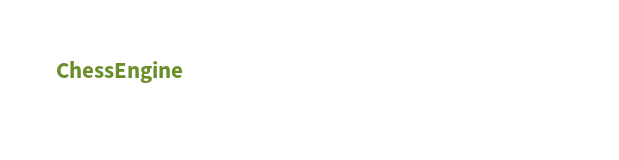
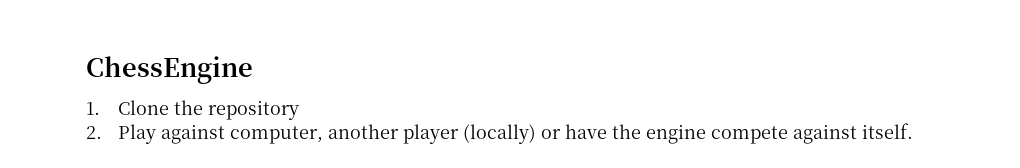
(183, 72) none -> [86,100,299,120] [86,123,913,144] // 1. Clone the repository // 2. Play against computer, another player (locally) or have the engine compete against itself.

